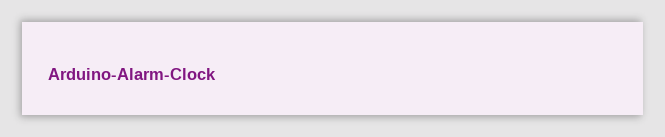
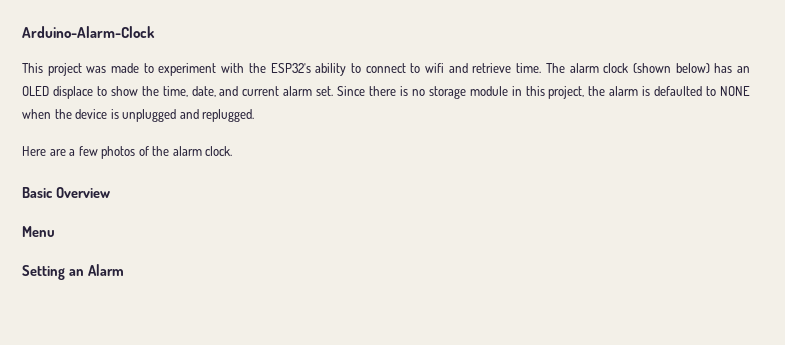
(216, 74) none -> [22,63,750,76] [22,86,750,99] [22,109,255,122] [22,146,233,159] [22,187,110,198] [22,226,55,237] [22,264,124,280] // This project was made to experiment with the ESP32's ability to connect to wifi and retrieve time. The alarm clock (shown below) has an OLED displace to show the time, date, and current alarm set. Since there is no storage module in this project, the alarm is defaulted to NONE when the device is unplugged and replugged. // Here are a few photos of the alarm clock. // Basic Overview // Menu // Setting an Alarm

